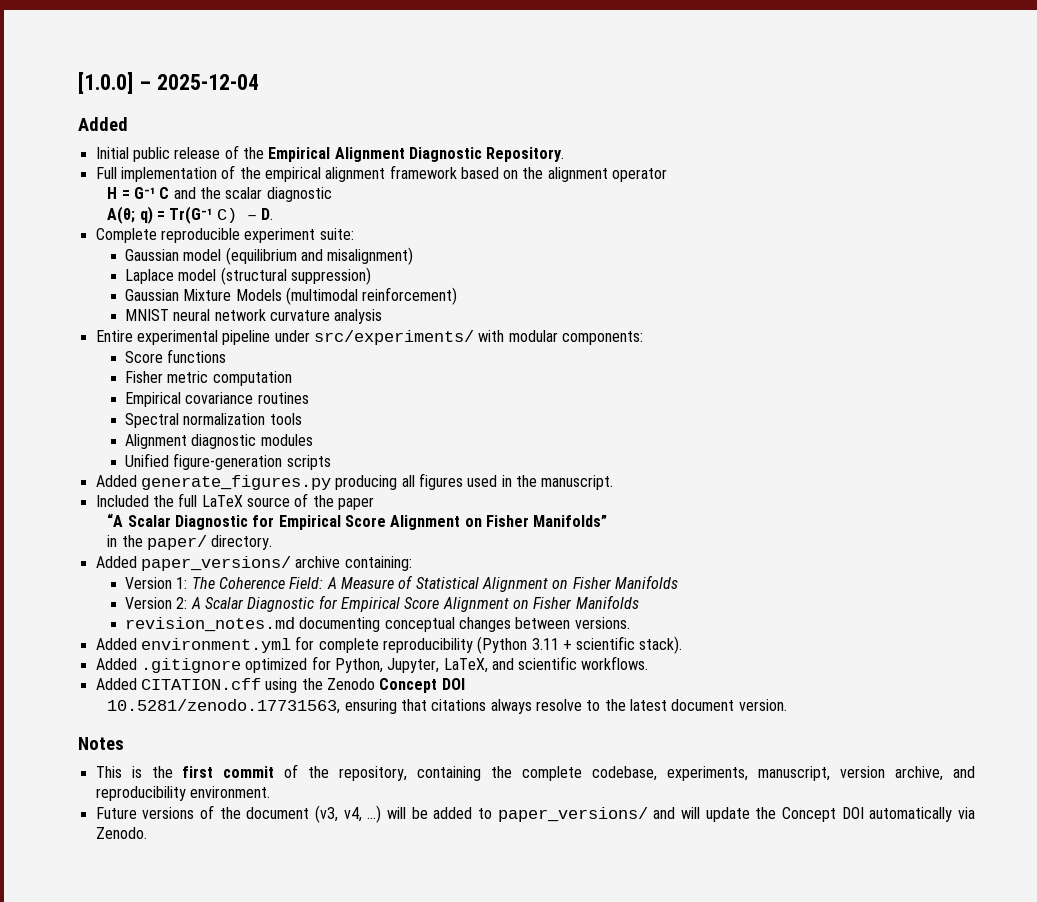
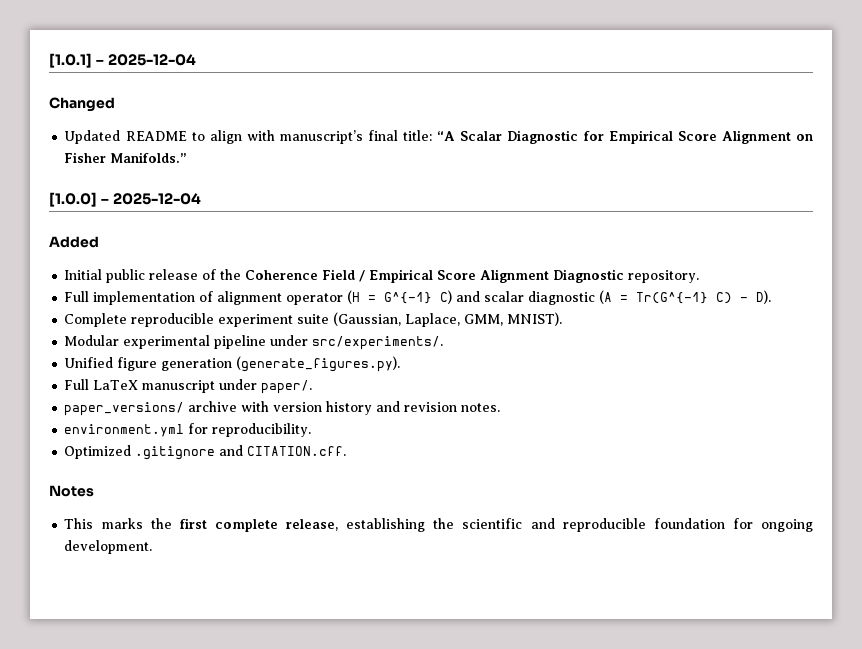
(78, 83) none -> [49,53,196,68] [49,97,115,112] [64,130,814,144] [64,152,188,163] [1.0.1] – 2025-12-04 // Changed // Updated README to align with manuscript’s final title: “A Scalar Diagnostic for Empirical Score Alignment on Fisher Manifolds.” //
[268,147,331,162] Empirical -> [245,269,477,283] Coherence Field / Empirical Score
[486,147,565,162] Repository. -> [628,270,700,283] repository.
[239,165,668,182] [107,187,332,202] [107,206,213,224] the empirical alignment framework based on the alignment operator // H = G⁻¹ C and the scalar diagnostic // A(θ; q) = Tr(G⁻¹ -> [217,290,709,305] alignment operator (H = G^{-1} C) and scalar diagnostic (A = Tr(G^{-1}
[261,208,274,220] D. -> [756,290,772,304] D).
[319,228,354,240] [125,247,414,265] [125,267,372,285] [125,287,458,305] [125,309,383,324] [95,330,643,345] [125,349,227,363] [125,371,292,386] [125,392,309,407] [125,413,302,428] [125,434,313,449] [125,453,331,470] [95,473,614,490] [95,493,374,510] [107,513,608,530] [107,535,273,550] [95,556,412,571] [125,575,678,592] [125,595,639,612] [125,617,630,632] [95,636,683,654] [95,656,649,673] [95,678,465,693] [107,699,787,714] suite: // Gaussian model (equilibrium and misalignment) // Laplace model (structural suppression) // Gaussian Mixture Models (multimodal reinforcement) // MNIST neural network curvature analysis // Entire experimental pipeline under src/experiments/ with modular components: // Score functions // Fisher metric computation // Empirical covariance routines // Spectral normalization tools // Alignment diagnostic modules // Unified figure-generation scripts // Added generate_figures.py producing all figures used in the manuscript. // Included the full LaTeX source of the paper // “A Scalar Diagnostic for Empirical Score Alignment on Fisher Manifolds” // in the paper/ directory. // Added paper_versions/ archive containing: // Version 1: The Coherence Field: A Measure of Statistical Alignment on Fisher Manifolds // Version 2: A Scalar Diagnostic for Empirical Score Alignment on Fisher Manifolds // revision_notes.md documenting conceptual changes between versions. // Added environment.yml for complete reproducibility (Python 3.11 + scientific stack). // Added .gitignore optimized for Python, Jupyter, LaTeX, and scientific workflows. // Added CITATION.cff using the Zenodo Concept DOI // 10.5281/zenodo.17731563, ensuring that citations always resolve to the latest document version. -> [297,312,563,327] [64,335,444,350] [64,356,401,372] [64,379,313,394] [64,401,501,416] [64,423,312,437] [64,445,347,460] suite (Gaussian, Laplace, GMM, MNIST). // Modular experimental pipeline under src/experiments/. // Unified figure generation (generate_figures.py). // Full LaTeX manuscript under paper/. // paper_versions/ archive with version history and revision notes. // environment.yml for reproducibility. // Optimized .gitignore and CITATION.cff.
[131,766,142,778] is -> [101,518,143,529] marks
[223,764,975,781] [95,786,270,801] [95,805,975,823] [95,827,147,839] commit of the repository, containing the complete codebase, experiments, manuscript, version archive, and reproducibility environment. // Future versions of the document (v3, v4, …) will be added to paper_versions/ and will update the Concept DOI automatically via Zenodo. -> [214,518,814,532] [64,540,153,554] complete release, establishing the scientific and reproducible foundation for ongoing development.

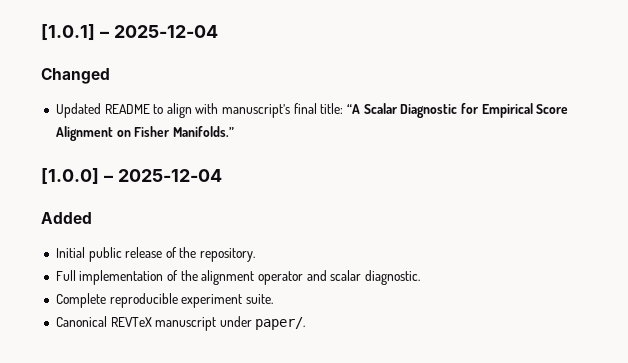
[245,269,625,283] Coherence Field / Empirical Score Alignment Diagnostic -> (197, 252) none
(214, 296) none -> [180,270,198,281] the
[347,290,772,305] [64,312,563,327] [64,335,444,350] [64,356,401,372] [64,379,313,394] [64,401,501,416] [64,423,312,437] [64,445,347,460] [49,485,94,497] [64,518,814,532] [64,540,153,554] (H = G^{-1} C) and scalar diagnostic (A = Tr(G^{-1} C) – D). // Complete reproducible experiment suite (Gaussian, Laplace, GMM, MNIST). // Modular experimental pipeline under src/experiments/. // Unified figure generation (generate_figures.py). // Full LaTeX manuscript under paper/. // paper_versions/ archive with version history and revision notes. // environment.yml for reproducibility. // Optimized .gitignore and CITATION.cff. // Notes // This marks the first complete release, establishing the scientific and reproducible foundation for ongoing development. -> [306,270,420,285] [55,293,273,308] [55,316,306,331] and scalar diagnostic. // Complete reproducible experiment suite. // Canonical REVTeX manuscript under paper/.

